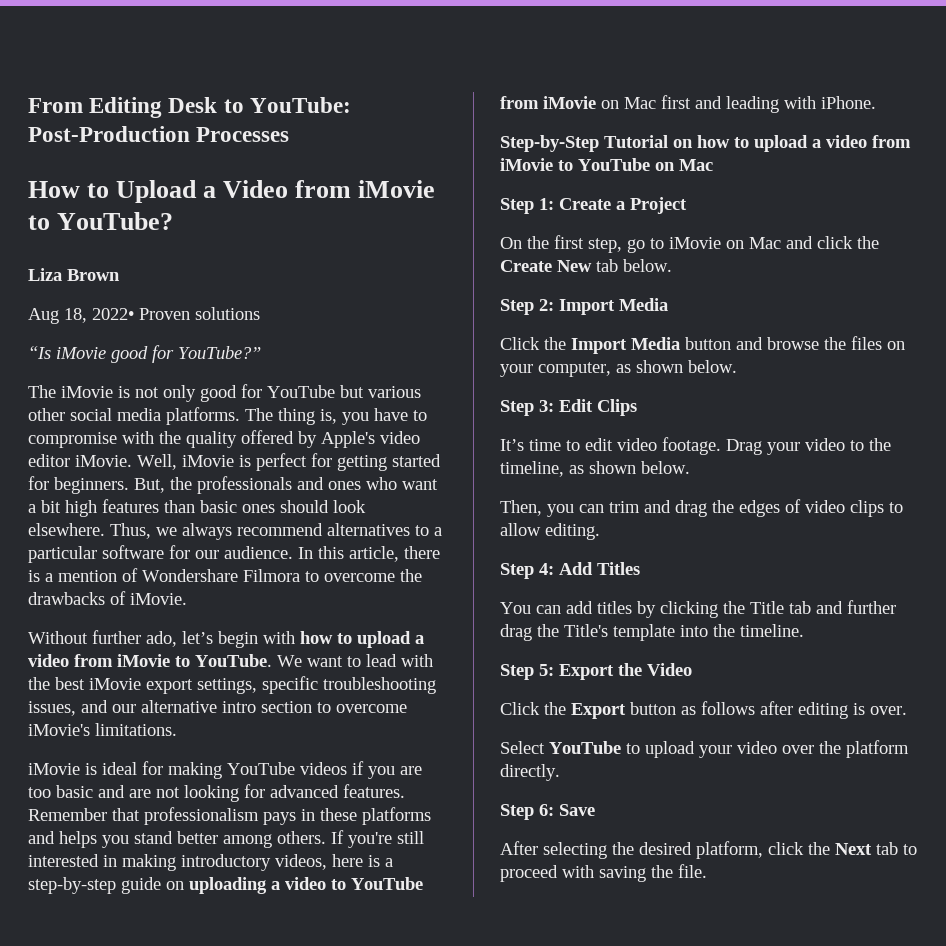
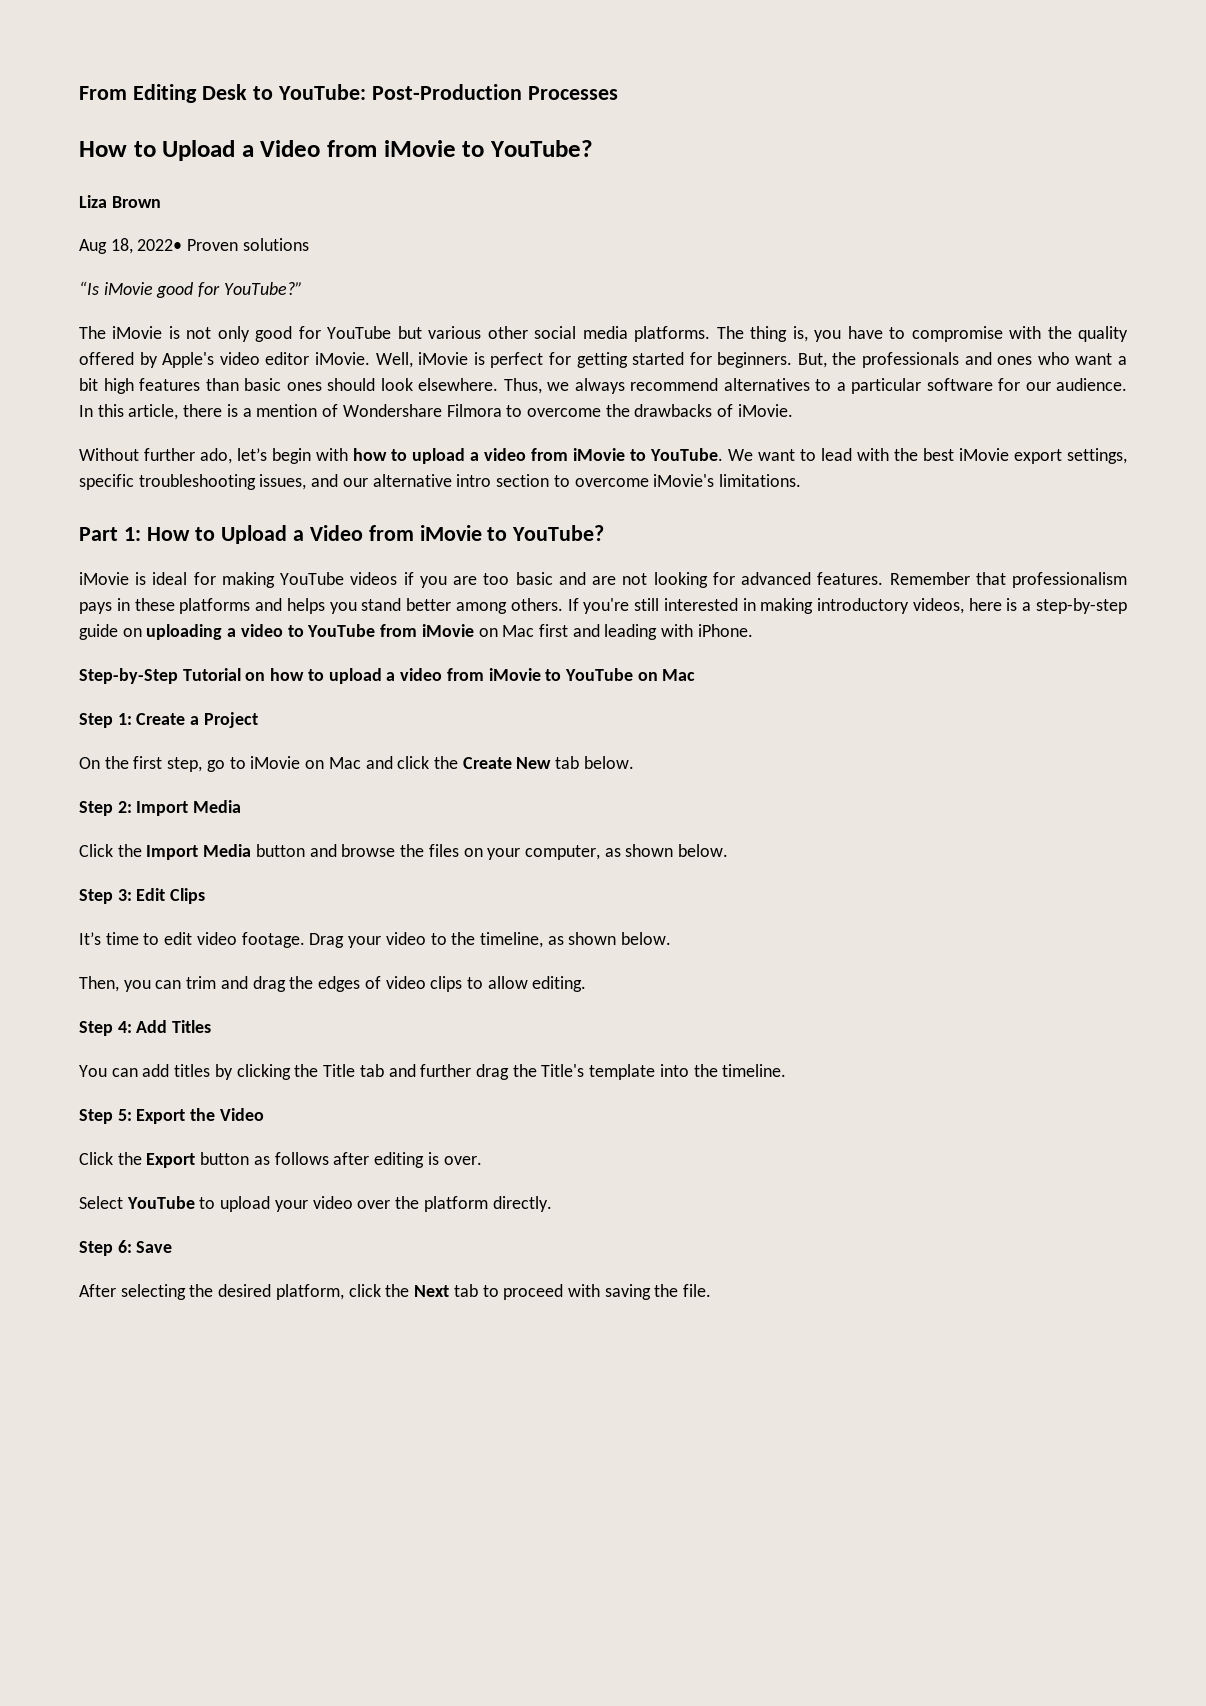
(177, 729) none -> [79,525,605,544] // Part 1: How to Upload a Video from iMovie to YouTube?

